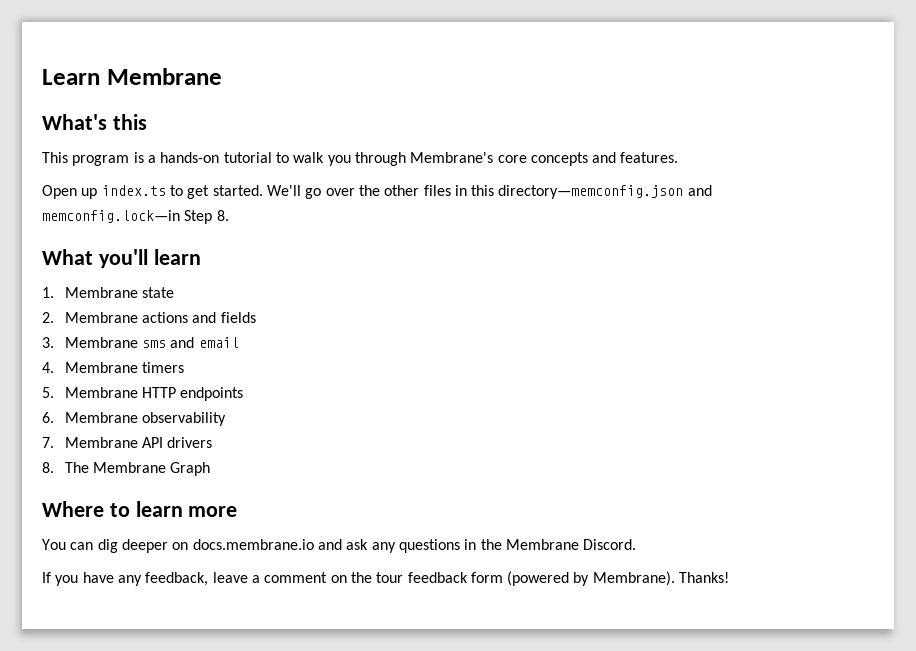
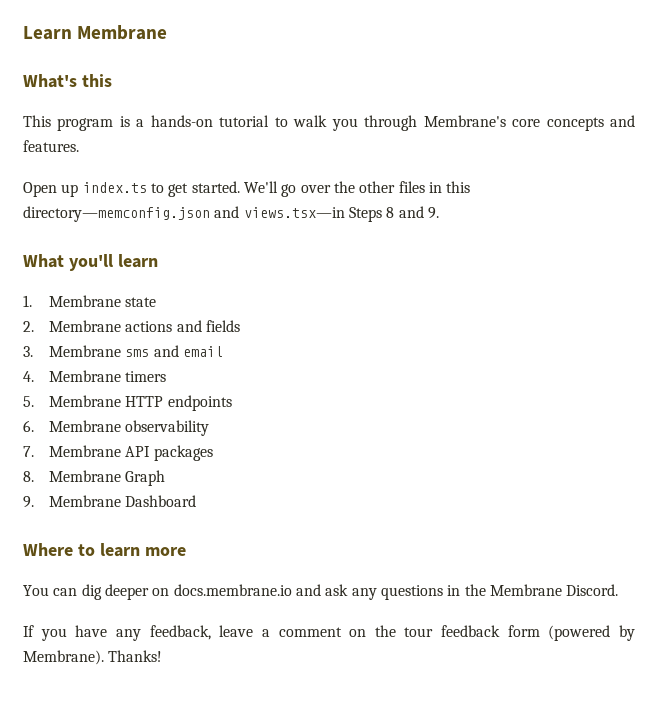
[42,210,229,224] memconfig.lock—in Step 8. -> [243,206,439,222] views.tsx—in Steps 8 and 9.
[167,437,213,448] [42,462,89,473] drivers // 8. The -> [153,445,213,461] [23,471,34,482] packages // 8.
(211, 469) none -> [23,495,197,508] // 9. Membrane Dashboard

